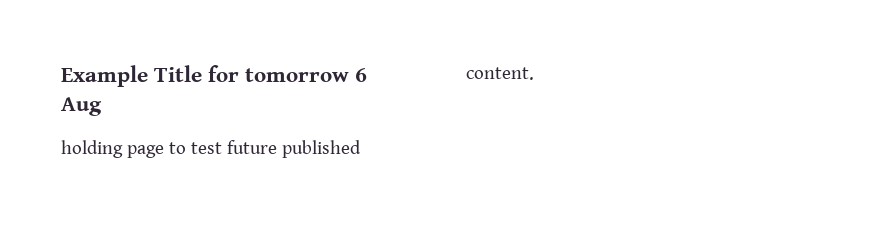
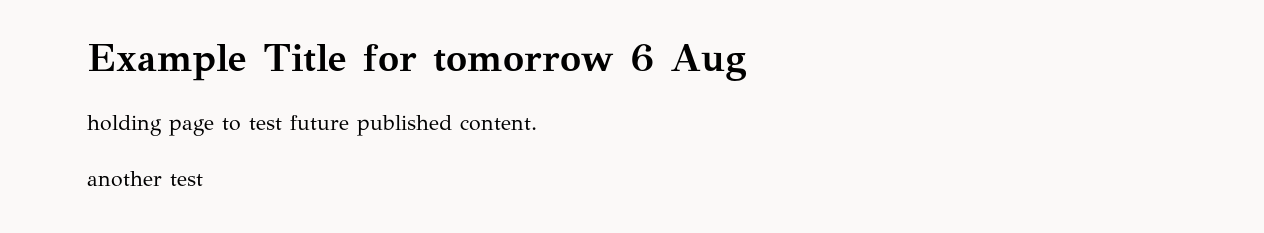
(534, 73) none -> [87,171,203,187] // another test

